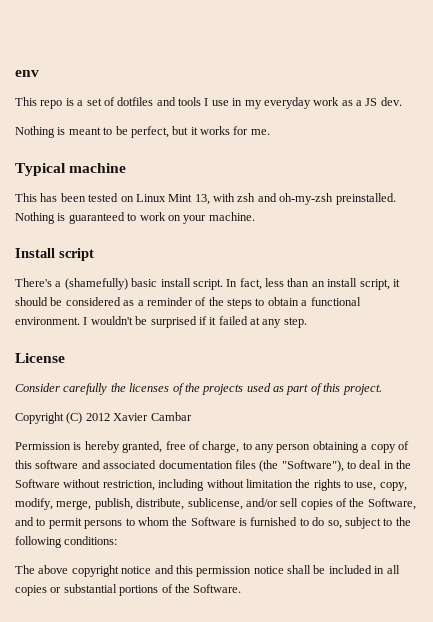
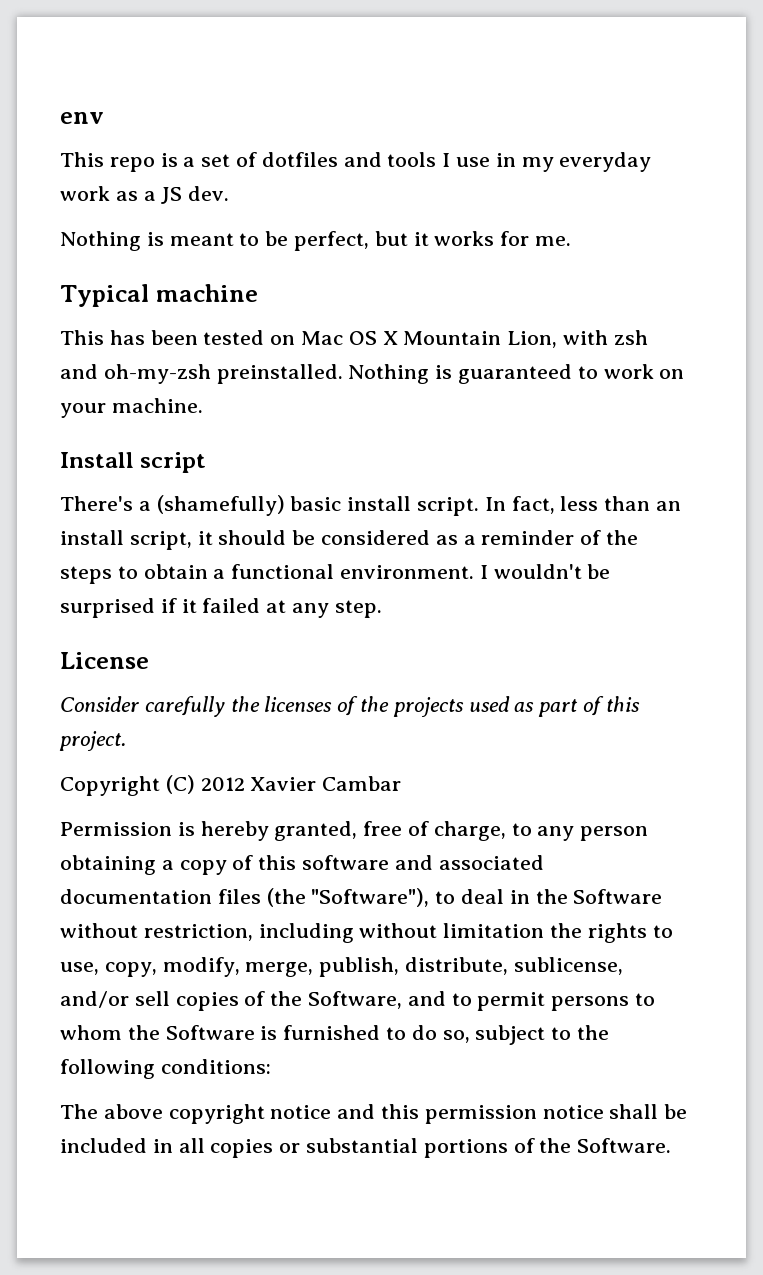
[135,194,210,205] Linux Mint 13, -> [301,331,558,348] Mac OS X Mountain Lion,

